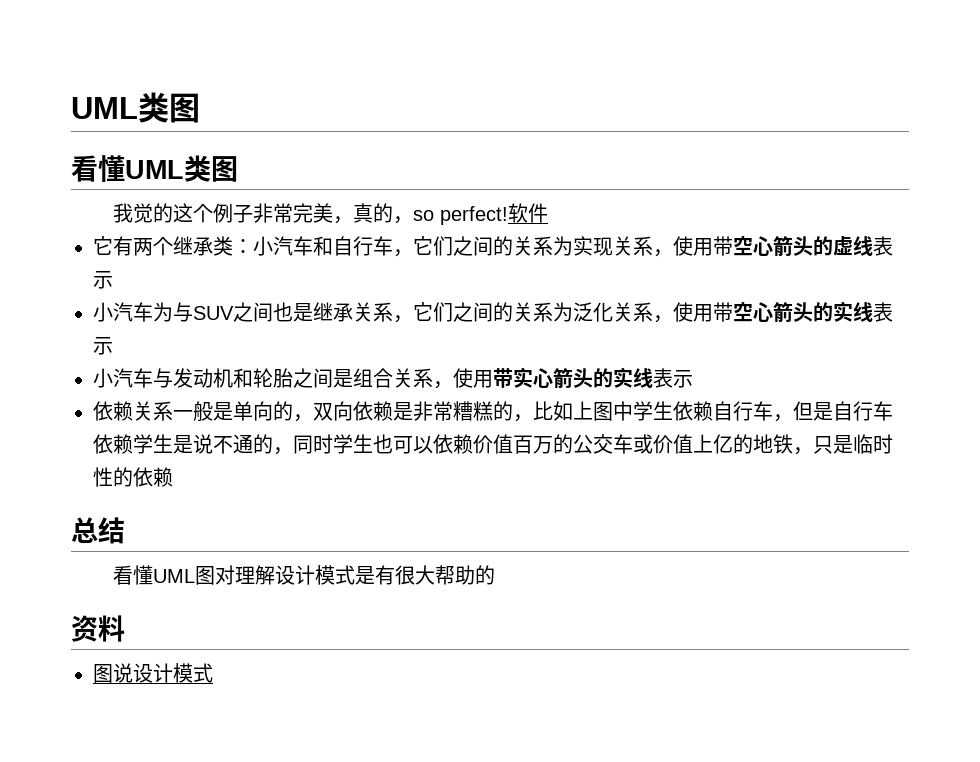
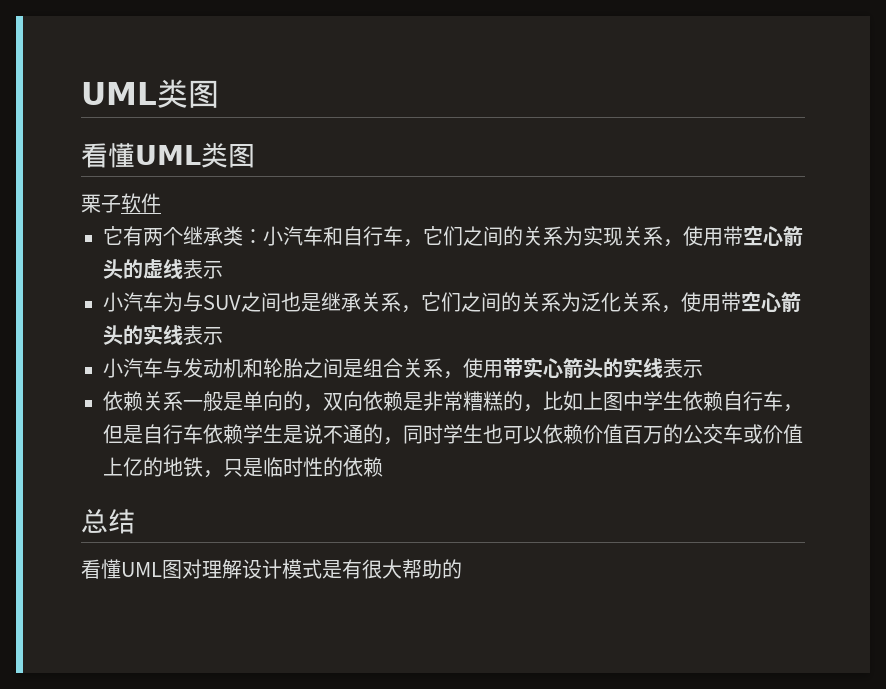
[113,203,509,225] 我觉的这个例子非常完美，真的，so perfect! -> [81,194,121,213] 栗子
[71,615,125,642] [93,663,213,683] // 资料 // 图说设计模式 -> (462, 569) none

